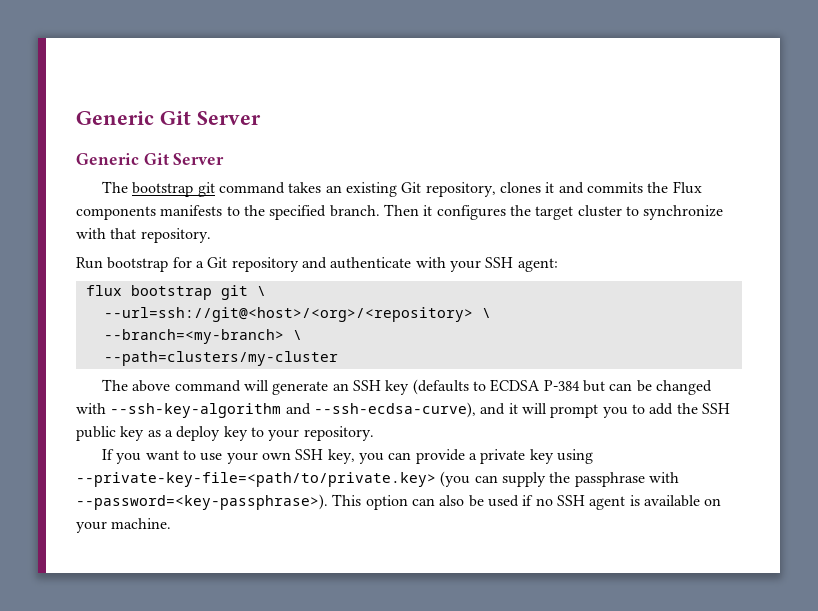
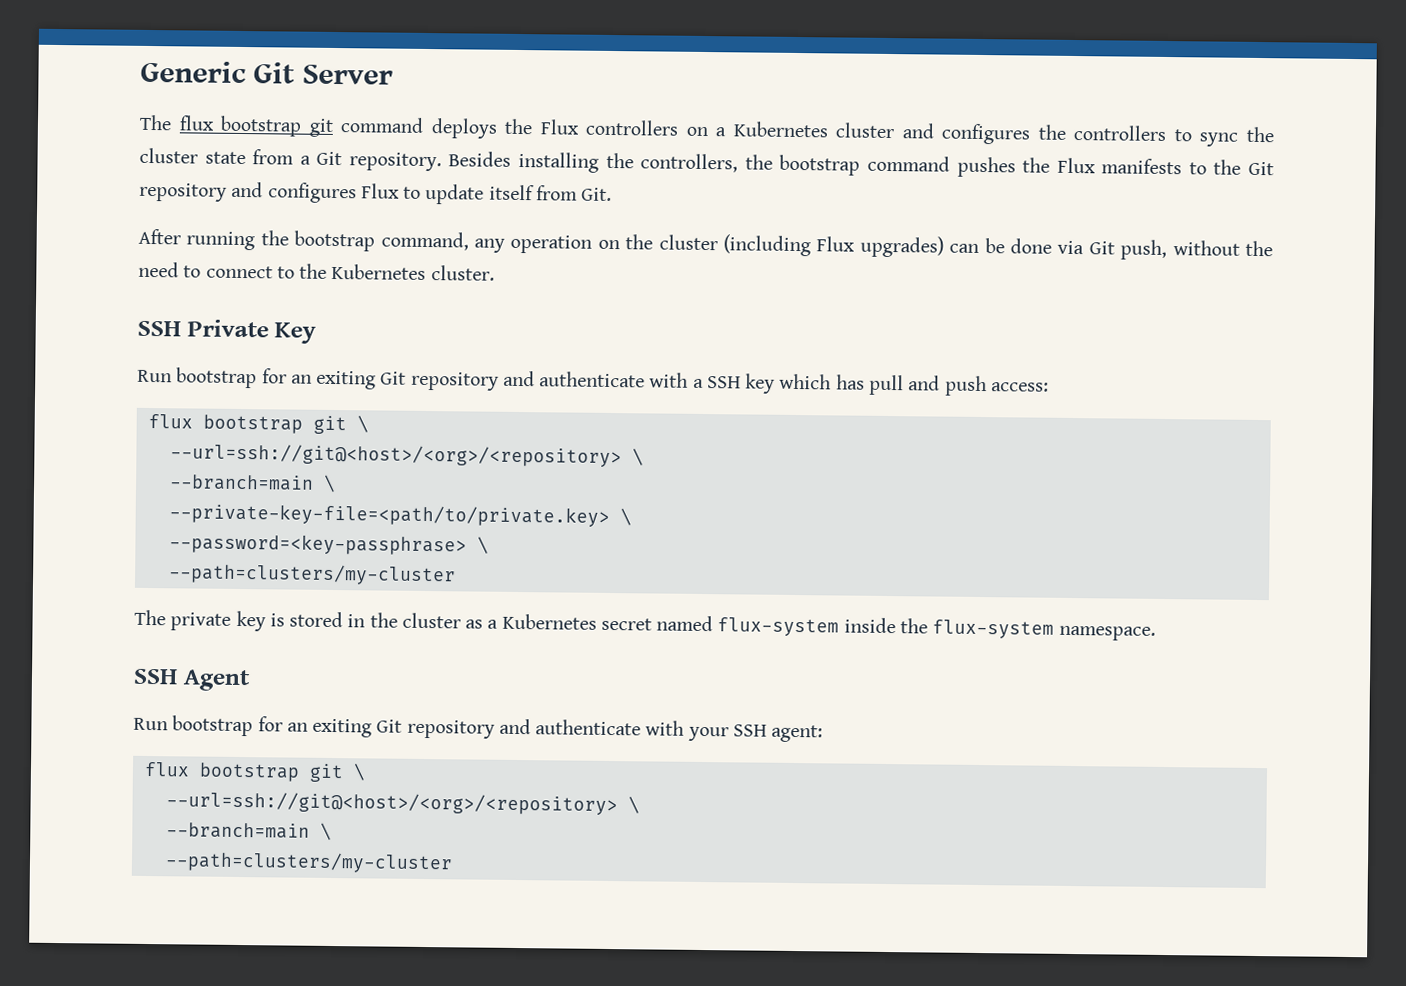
[76,111,261,125] [76,153,225,165] [102,181,129,193] Generic Git Server // Generic Git Server // The -> [140,60,394,85] [139,114,215,131] Generic Git Server // The flux
[288,181,702,197] [76,204,724,220] [76,228,211,243] [76,257,204,272] takes an existing Git repository, clones it and commits the Flux components manifests to the specified branch. Then it configures the target cluster to synchronize with that repository. // Run bootstrap for a -> [430,118,1274,147] [139,147,1274,178] [139,181,613,205] [138,228,1273,261] [138,261,495,281] [137,319,317,344] [137,367,1049,397] [147,413,369,435] [169,443,644,468] [169,474,336,493] [168,503,632,527] [168,533,489,556] [168,563,456,586] [134,609,1156,641] [133,668,251,692] [133,715,373,738] deploys the Flux controllers on a Kubernetes cluster and configures the controllers to sync the cluster state from a Git repository. Besides installing the controllers, the bootstrap command pushes the Flux manifests to the Git repository and configures Flux to update itself from Git. // After running the bootstrap command, any operation on the cluster (including Flux upgrades) can be done via Git push, without the need to connect to the Kubernetes cluster. // SSH Private Key // Run bootstrap for an exiting Git repository and authenticate with a SSH key which has pull and push access: // flux bootstrap git \ // --url=ssh://git@<host>/<org>/<repository> \ // --branch=main \ // --private-key-file=<path/to/private.key> \ // --password=<key-passphrase> \ // --path=clusters/my-cluster // The private key is stored in the cluster as a Kubernetes secret named flux-system inside the flux-system namespace. // SSH Agent // Run bootstrap for an exiting
[103,329,302,344] [103,351,338,366] [102,379,712,395] [76,402,730,418] [76,426,374,441] [102,449,593,464] [76,471,679,487] [76,494,722,510] [76,518,172,533] --branch=<my-branch> \ // --path=clusters/my-cluster // The above command will generate an SSH key (defaults to ECDSA P-384 but can be changed with --ssh-key-algorithm and --ssh-ecdsa-curve), and it will prompt you to add the SSH public key as a deploy key to your repository. // If you want to use your own SSH key, you can provide a private key using --private-key-file=<path/to/private.key> (you can supply the passphrase with --password=<key-passphrase>). This option can also be used if no SSH agent is available on your machine. -> [165,822,332,840] [164,851,453,874] --branch=main \ // --path=clusters/my-cluster

